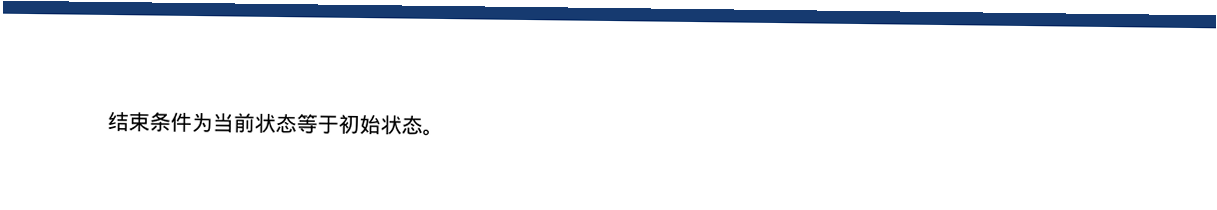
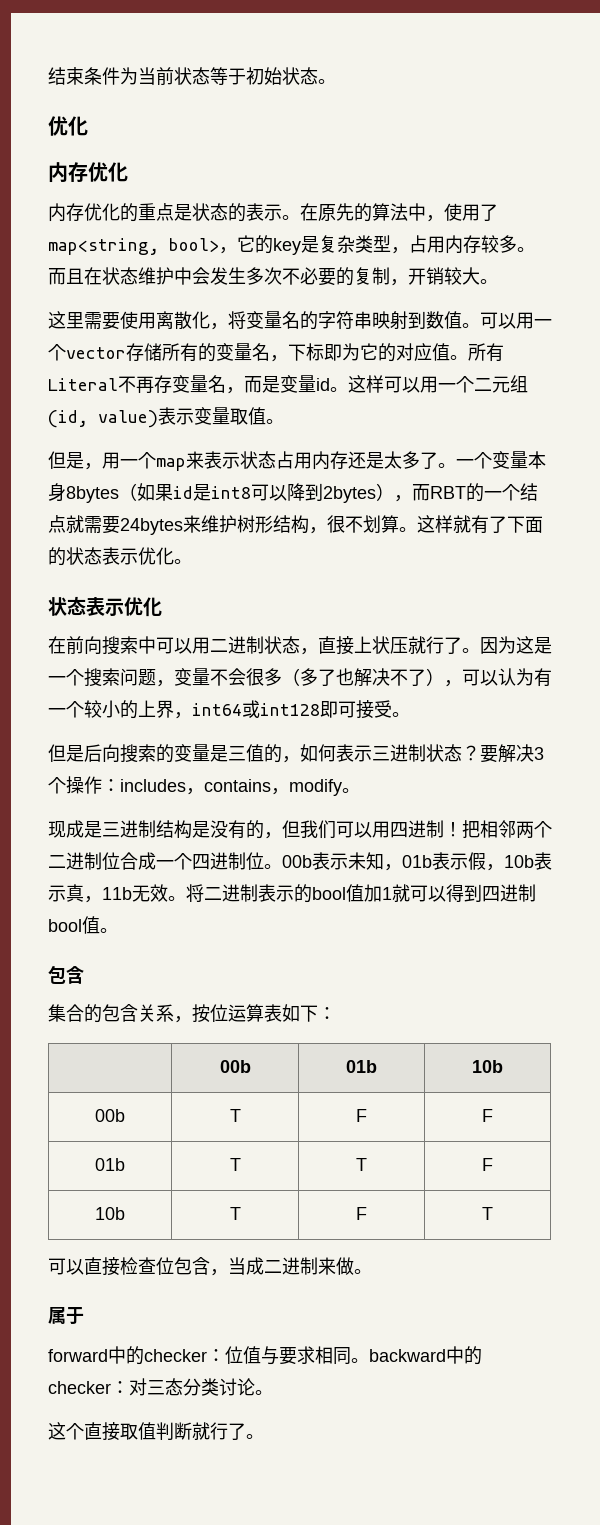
(444, 132) none -> [48,116,88,136] [48,162,128,183] [48,203,498,222] [48,235,535,255] [48,267,498,286] [48,311,552,330] [48,343,504,362] [48,375,528,394] [48,407,284,428] [48,451,546,471] [48,483,538,503] [48,515,543,535] [48,547,192,566] [48,596,162,617] [48,636,552,655] [48,668,552,687] [48,700,410,719] [48,744,544,763] [48,776,360,796] [48,820,552,839] [48,852,552,871] [48,884,536,903] [48,916,118,934] [48,965,84,984] [48,1004,336,1023] [219,1060,251,1073] [346,1060,377,1073] [472,1060,503,1073] [95,1109,125,1122] [229,1109,241,1122] [356,1109,367,1122] [482,1109,493,1122] [95,1158,125,1171] [229,1158,241,1171] [356,1158,367,1171] [482,1158,493,1171] [95,1207,125,1220] [229,1207,241,1220] [356,1207,367,1220] [482,1207,493,1220] [48,1257,372,1276] [48,1307,84,1324] [48,1346,482,1365] [48,1378,273,1396] [48,1422,264,1441] // 优化 // 内存优化 // 内存优化的重点是状态的表示。在原先的算法中，使用了map<string, bool>，它的key是复杂类型，占用内存较多。而且在状态维护中会发生多次不必要的复制，开销较大。 // 这里需要使用离散化，将变量名的字符串映射到数值。可以用一个vector存储所有的变量名，下标即为它的对应值。所有Literal不再存变量名，而是变量id。这样可以用一个二元组(id, value)表示变量取值。 // 但是，用一个map来表示状态占用内存还是太多了。一个变量本身8bytes（如果id是int8可以降到2bytes），而RBT的一个结点就需要24bytes来维护树形结构，很不划算。这样就有了下面的状态表示优化。 // 状态表示优化 // 在前向搜索中可以用二进制状态，直接上状压就行了。因为这是一个搜索问题，变量不会很多（多了也解决不了），可以认为有一个较小的上界，int64或int128即可接受。 // 但是后向搜索的变量是三值的，如何表示三进制状态？要解决3个操作：includes，contains，modify。 // 现成是三进制结构是没有的，但我们可以用四进制！把相邻两个二进制位合成一个四进制位。00b表示未知，01b表示假，10b表示真，11b无效。将二进制表示的bool值加1就可以得到四进制bool值。 // 包含 // 集合的包含关系，按位运算表如下： // | 00b | 01b | 10b // 00b | T | F | F // 01b | T | T | F // 10b | T | F | T // 可以直接检查位包含，当成二进制来做。 // 属于 // forward中的checker：位值与要求相同。backward中的checker：对三态分类讨论。 // 这个直接取值判断就行了。

